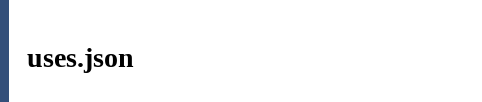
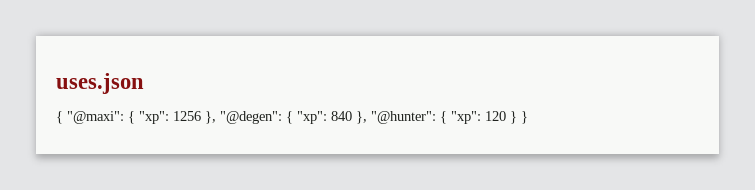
(134, 60) none -> [56,111,528,124] // { "@maxi": { "xp": 1256 }, "@degen": { "xp": 840 }, "@hunter": { "xp": 120 } }

